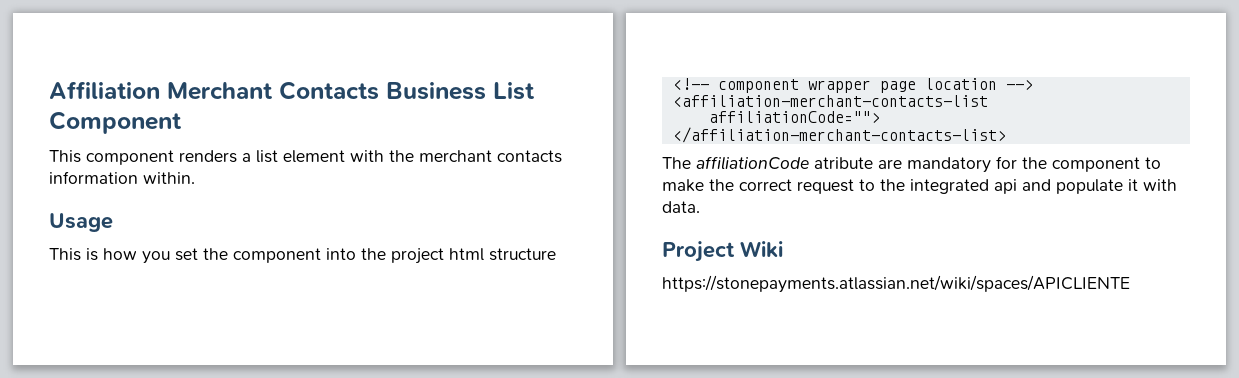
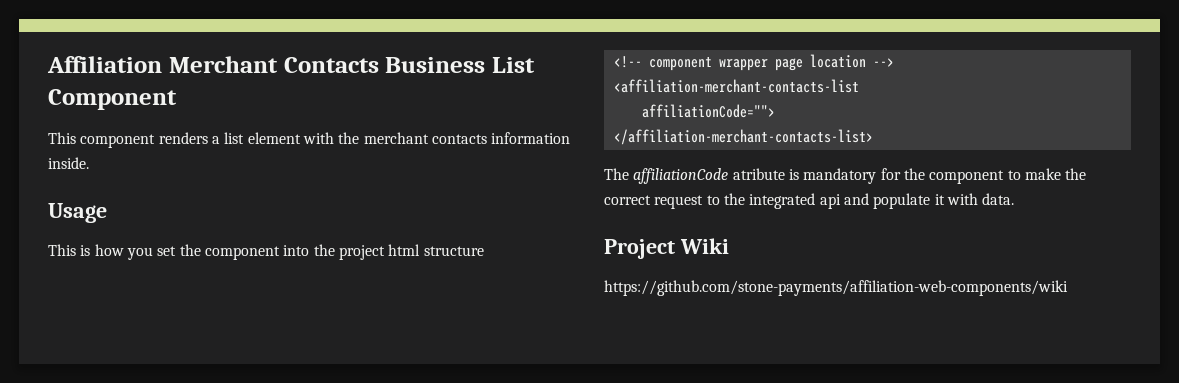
[143,172,195,184] within. -> [48,157,89,169] inside.
[878,159,902,169] are -> [788,169,799,180] is
[662,275,1130,293] https://stonepayments.atlassian.net/wiki/spaces/APICLIENTE -> [604,280,1068,296] https://github.com/stone-payments/affiliation-web-components/wiki

